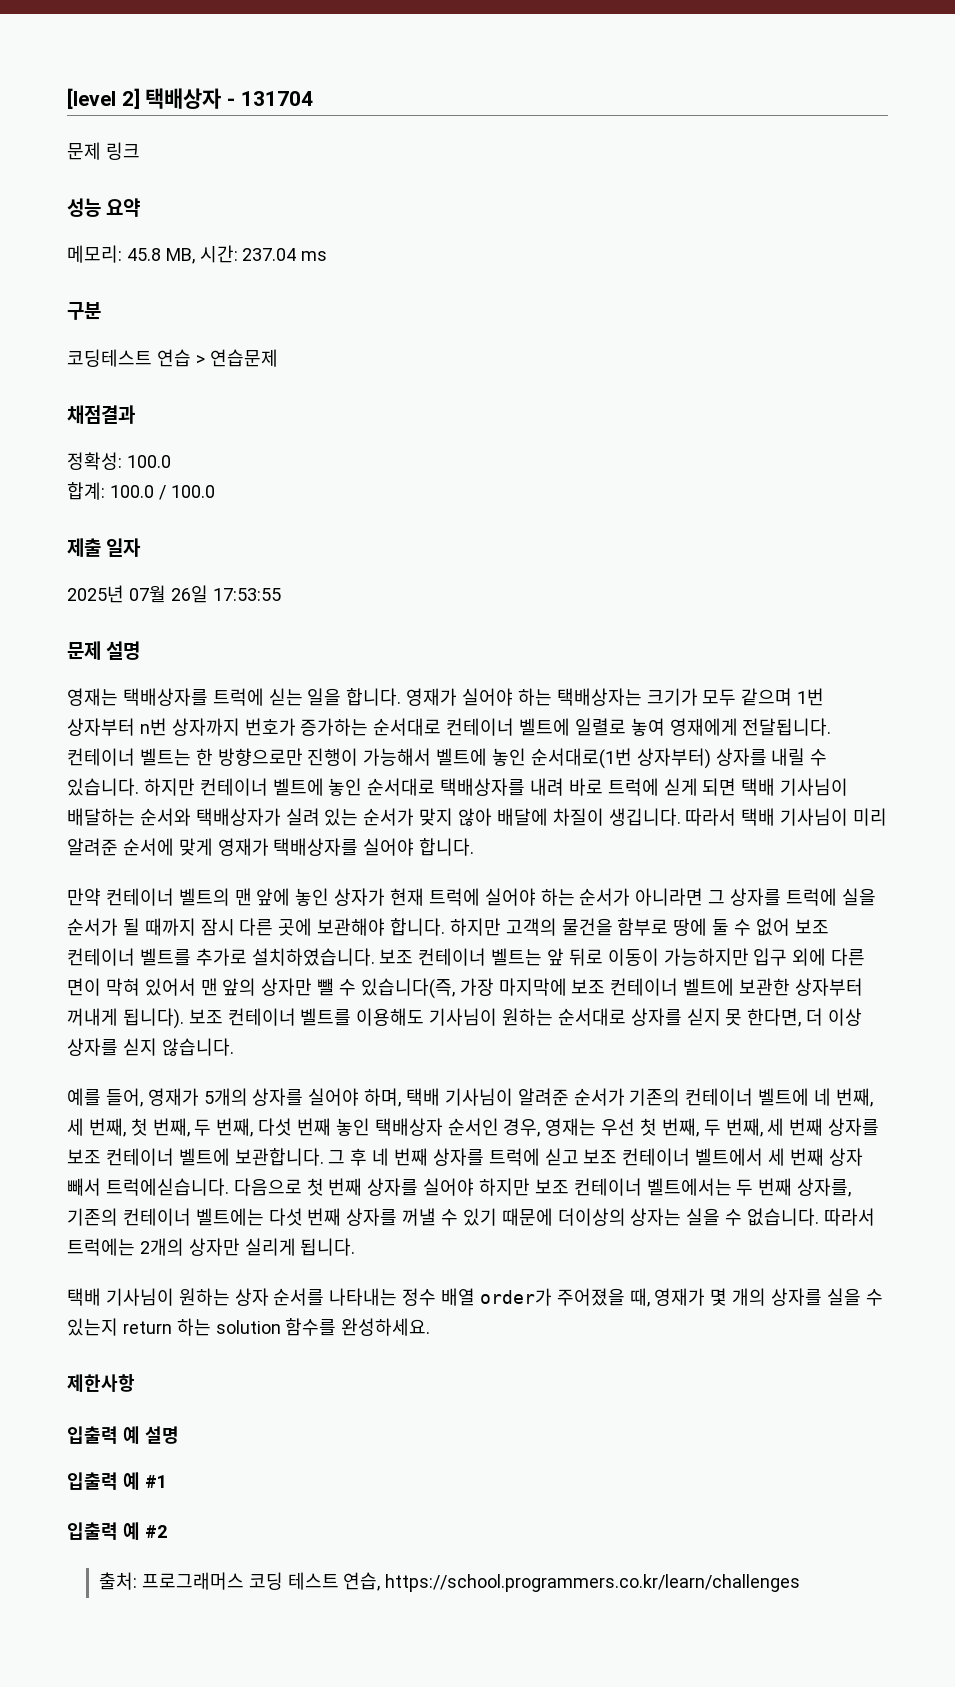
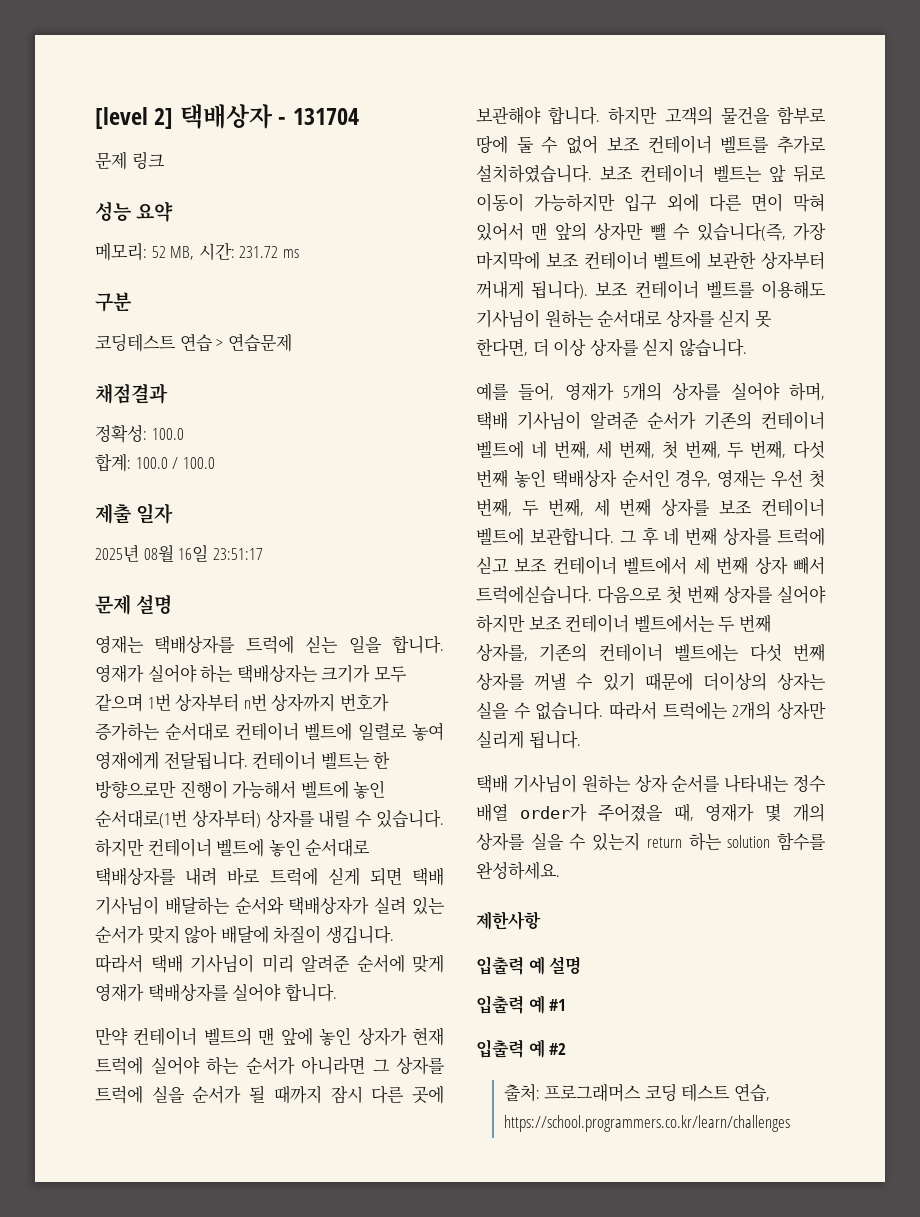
[126,248,161,261] 45.8 -> [151,246,166,258] 52
[242,248,297,261] 237.04 -> [239,246,279,258] 231.72
[128,585,281,603] 07월 26일 17:53:55 -> [143,545,263,562] 08월 16일 23:51:17

